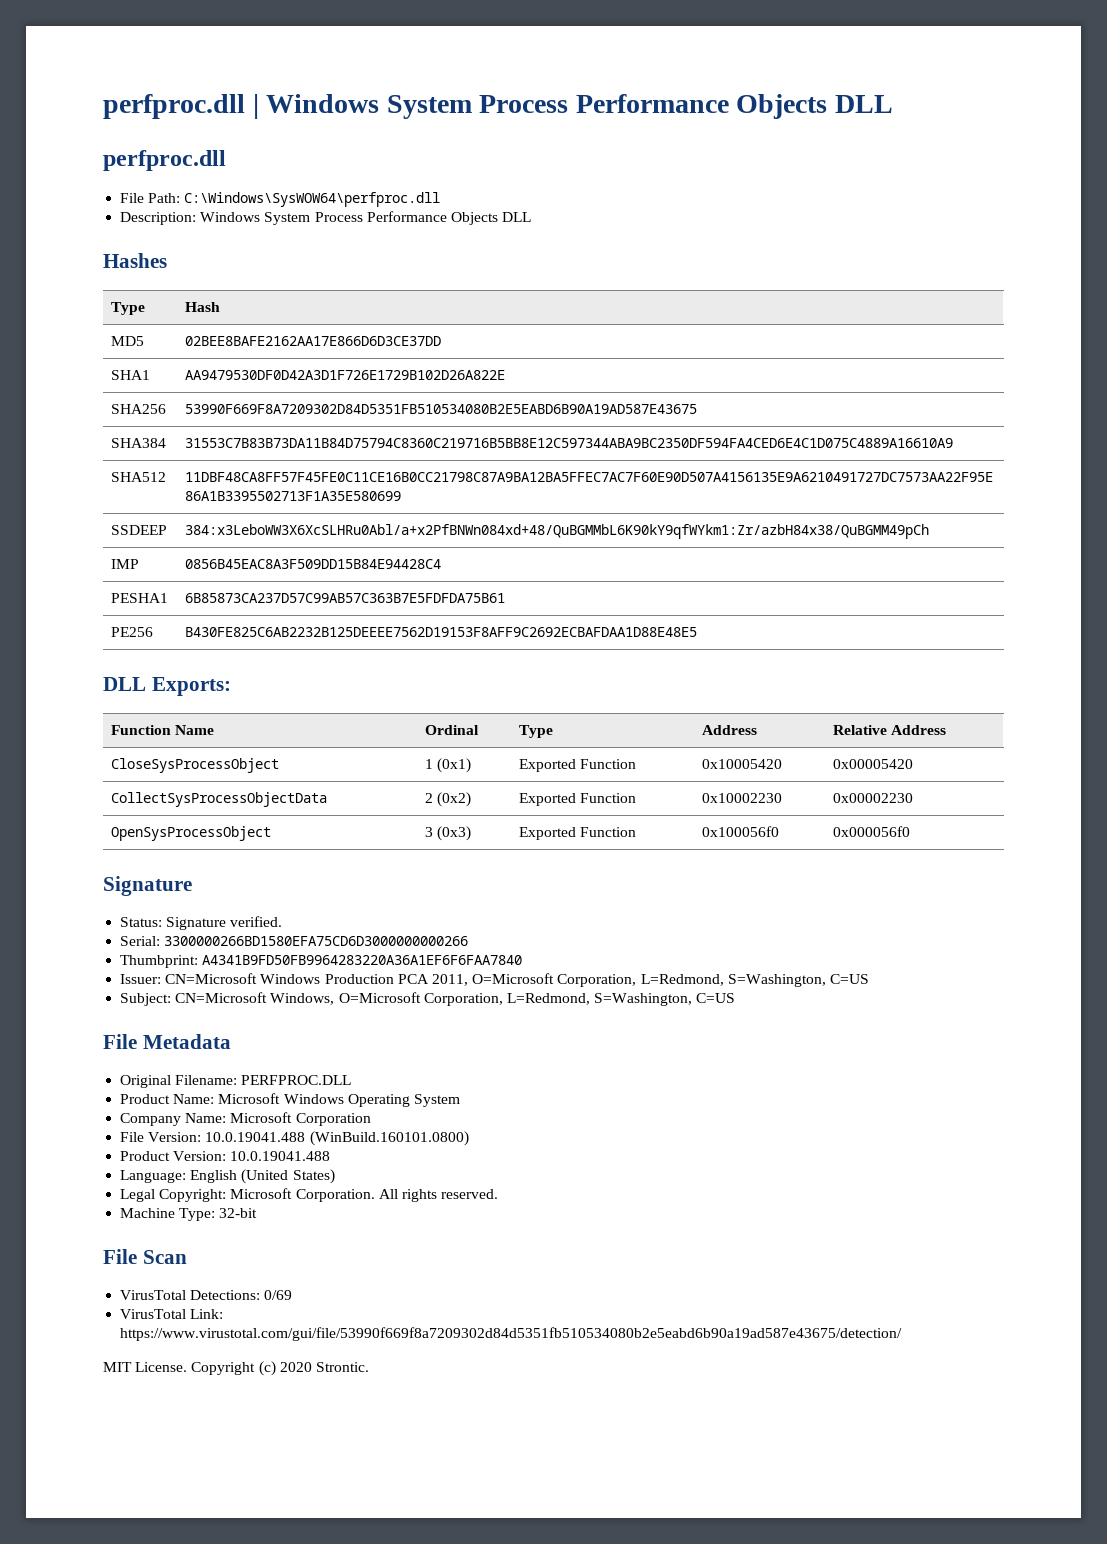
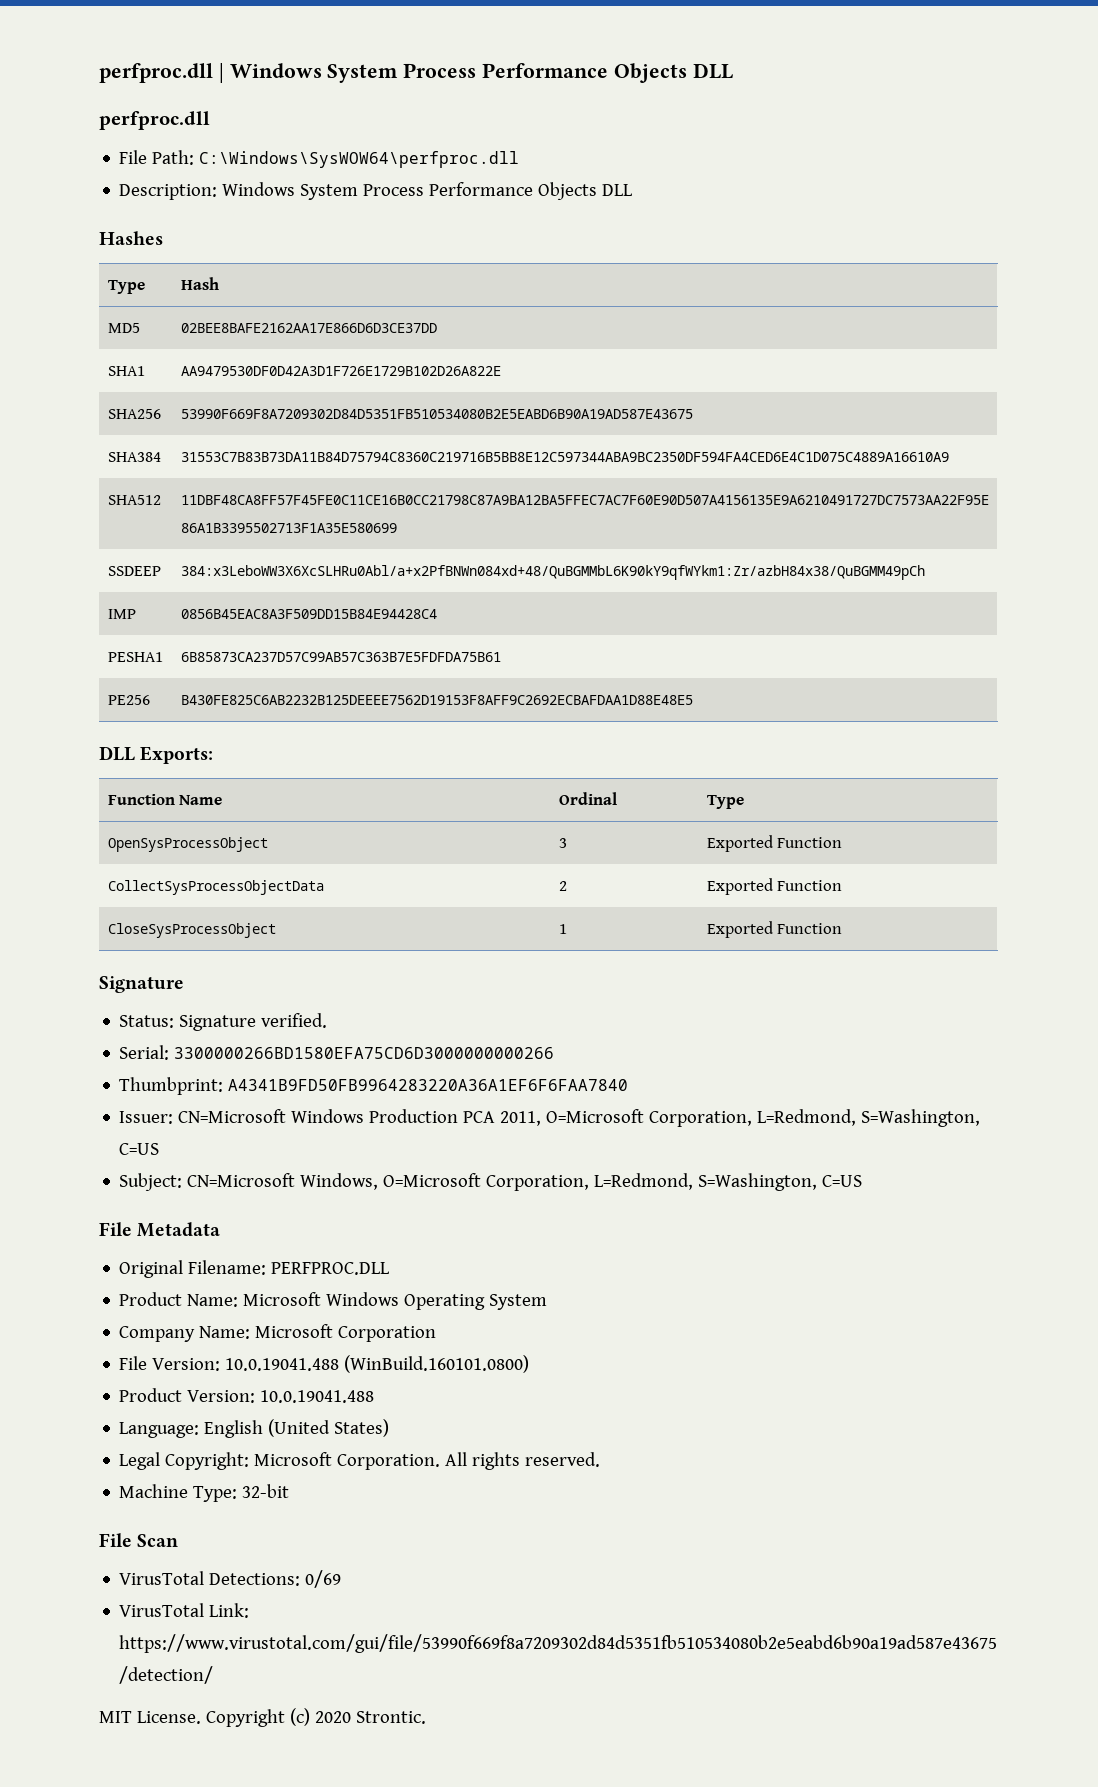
[702,725,758,735] [833,725,947,735] | Address | Relative Address -> [107,837,268,852] [558,838,567,848] [706,835,843,852] [107,880,324,895] [558,881,567,891] [706,878,843,895] // OpenSysProcessObject | 3 | Exported Function // CollectSysProcessObjectData | 2 | Exported Function
[437,758,472,773] [519,759,637,772] [702,759,783,769] [833,759,914,769] [111,792,328,807] [425,792,472,807] [519,793,637,806] [702,793,783,803] [833,793,914,803] [111,826,272,841] [425,826,472,841] [519,827,637,840] [702,826,780,837] [833,826,911,837] (0x1) | Exported Function | 0x10005420 | 0x00005420 // CollectSysProcessObjectData | 2 (0x2) | Exported Function | 0x10002230 | 0x00002230 // OpenSysProcessObject | 3 (0x3) | Exported Function | 0x100056f0 | 0x000056f0 -> [706,921,843,938] | Exported Function

